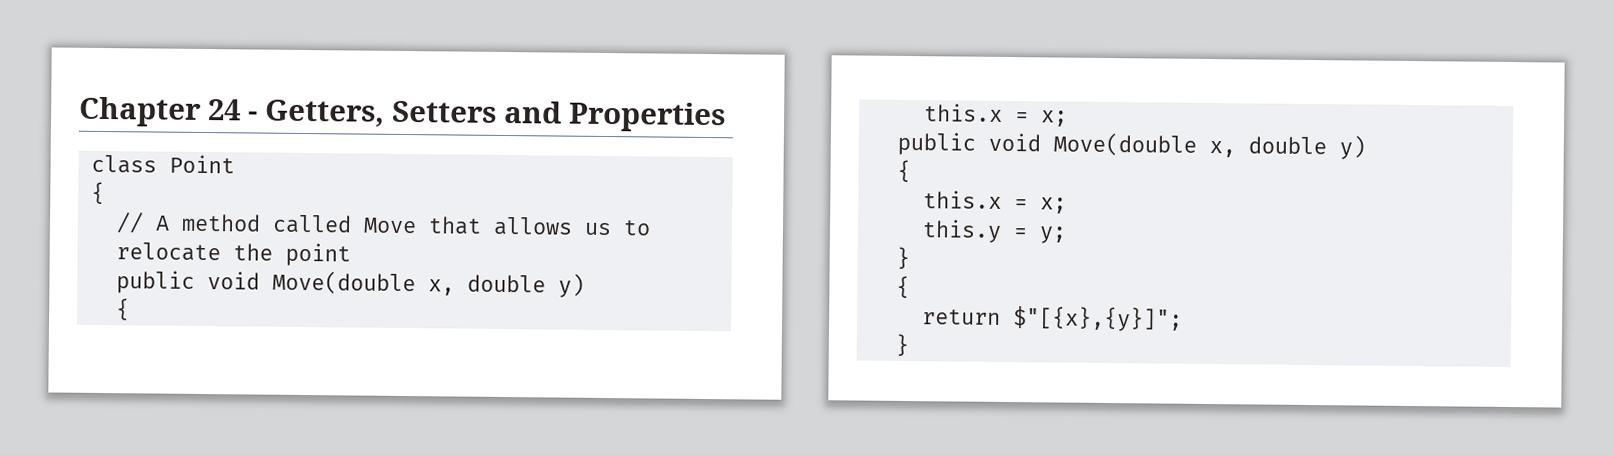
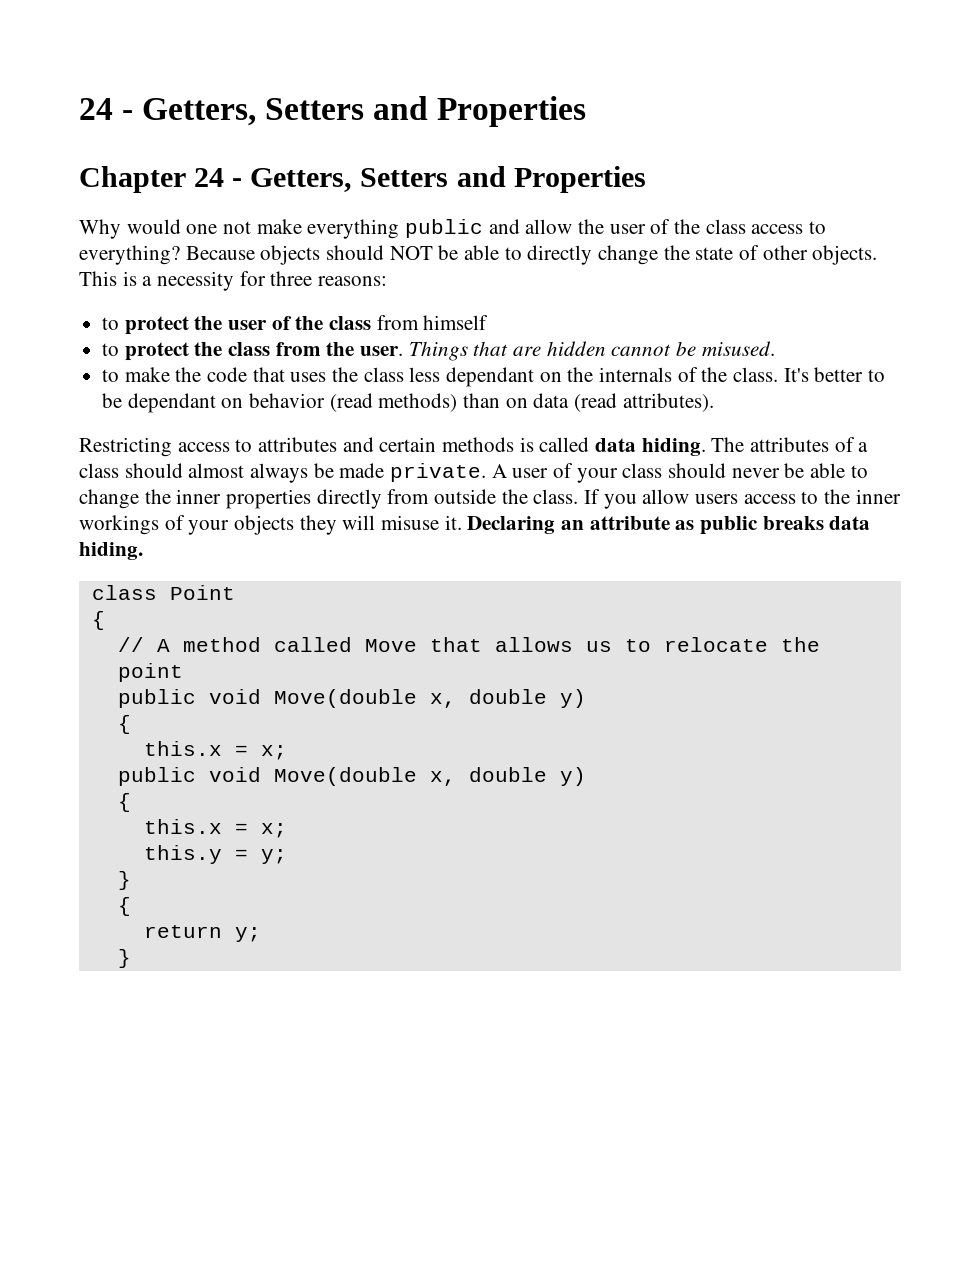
(78, 111) none -> [79,96,587,127] 24 - Getters, Setters and Properties //
(726, 117) none -> [79,219,827,239] [79,245,878,265] [79,271,388,291] [102,315,489,335] [102,341,775,361] [102,367,886,387] [102,393,714,413] [79,437,869,457] [79,463,868,483] [79,489,901,509] [79,515,871,535] [79,542,143,560] // Why would one not make everything public and allow the user of the class access to everything? Because objects should NOT be able to directly change the state of other objects. This is a necessity for three reasons: // to protect the user of the class from himself // to protect the class from the user. Things that are hidden cannot be misused. // to make the code that uses the class less dependant on the internals of the class. It's better to be dependant on behavior (read methods) than on data (read attributes). // Restricting access to attributes and certain methods is called data hiding. The attributes of a class should almost always be made private. A user of your class should never be able to change the inner properties directly from outside the class. If you allow users access to the inner workings of your objects they will misuse it. Declaring an attribute as public breaks data hiding.
[1011,306,1183,332] $"[{x},{y}]"; -> [234,927,261,942] y;

